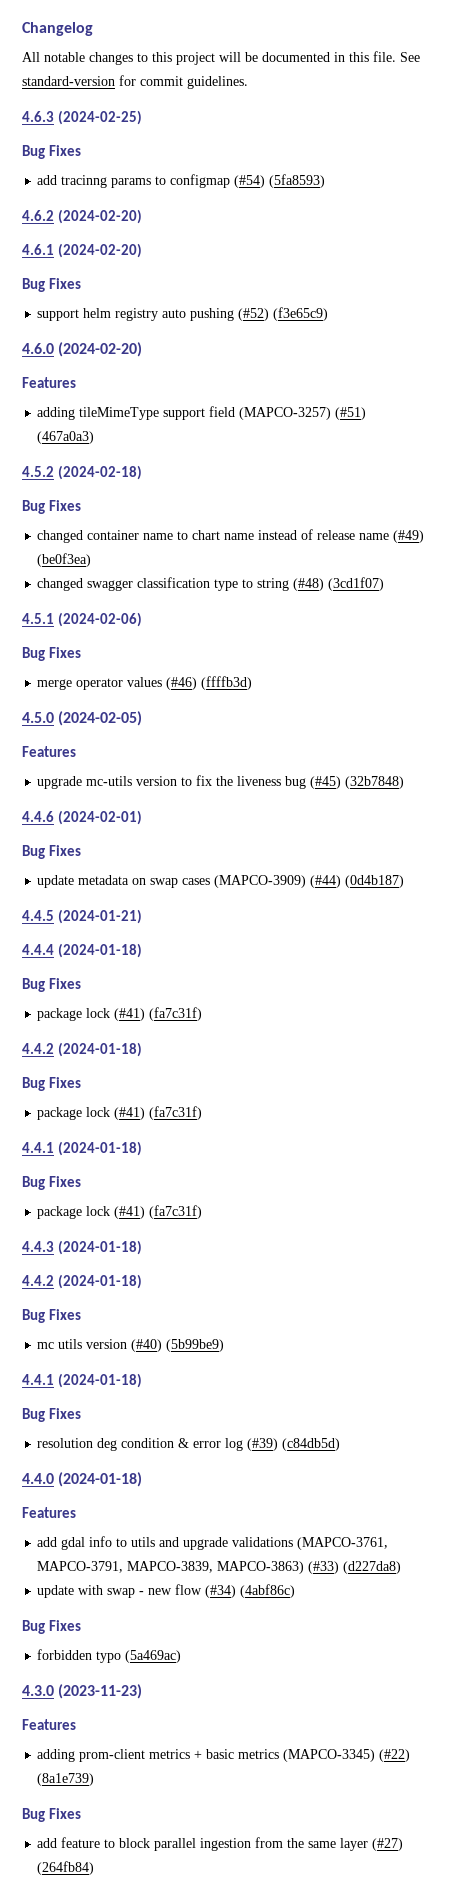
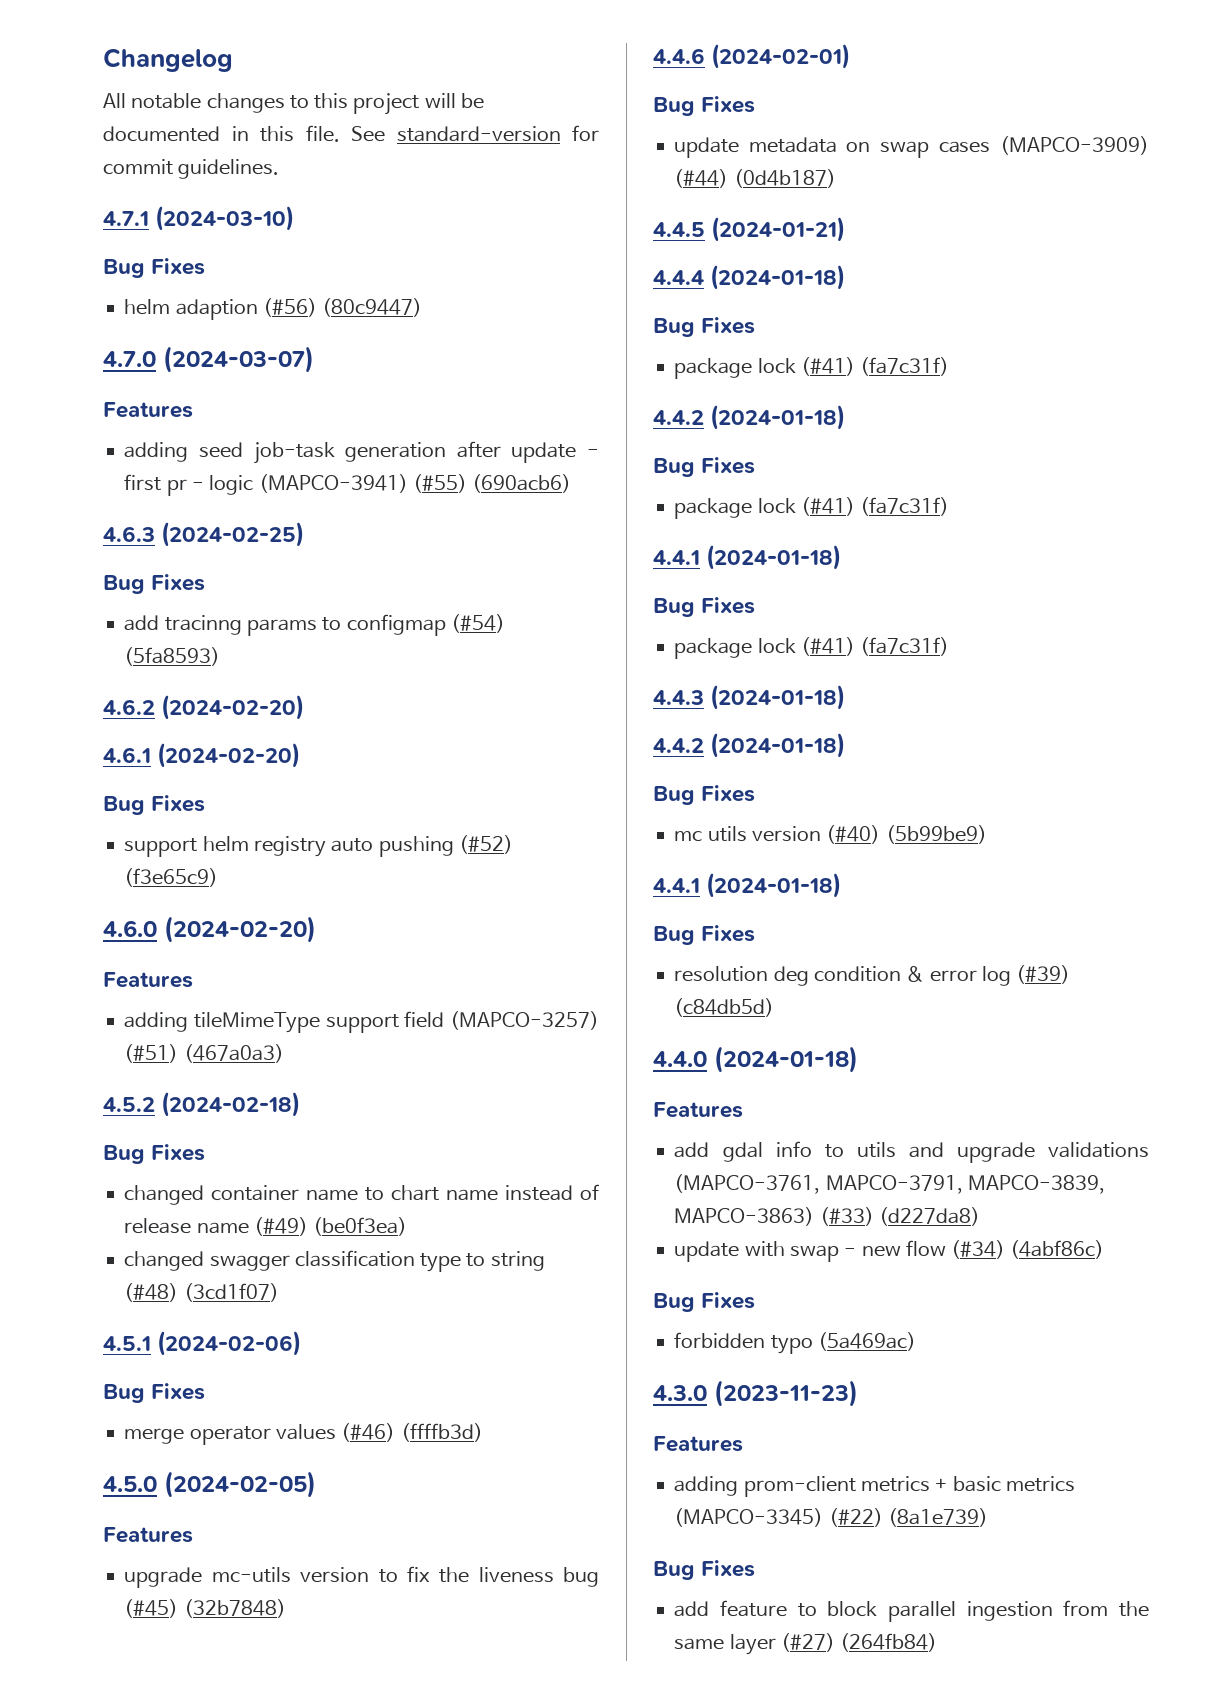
(248, 82) none -> [103,206,295,231] [103,258,206,278] [124,298,423,320] [103,346,314,373] [103,402,193,418] [124,441,599,464] [124,474,572,496] // 4.7.1 (2024-03-10) // Bug Fixes // helm adaption (#56) (80c9447) // 4.7.0 (2024-03-07) // Features // adding seed job-task generation after update - first pr - logic (MAPCO-3941) (#55) (690acb6)

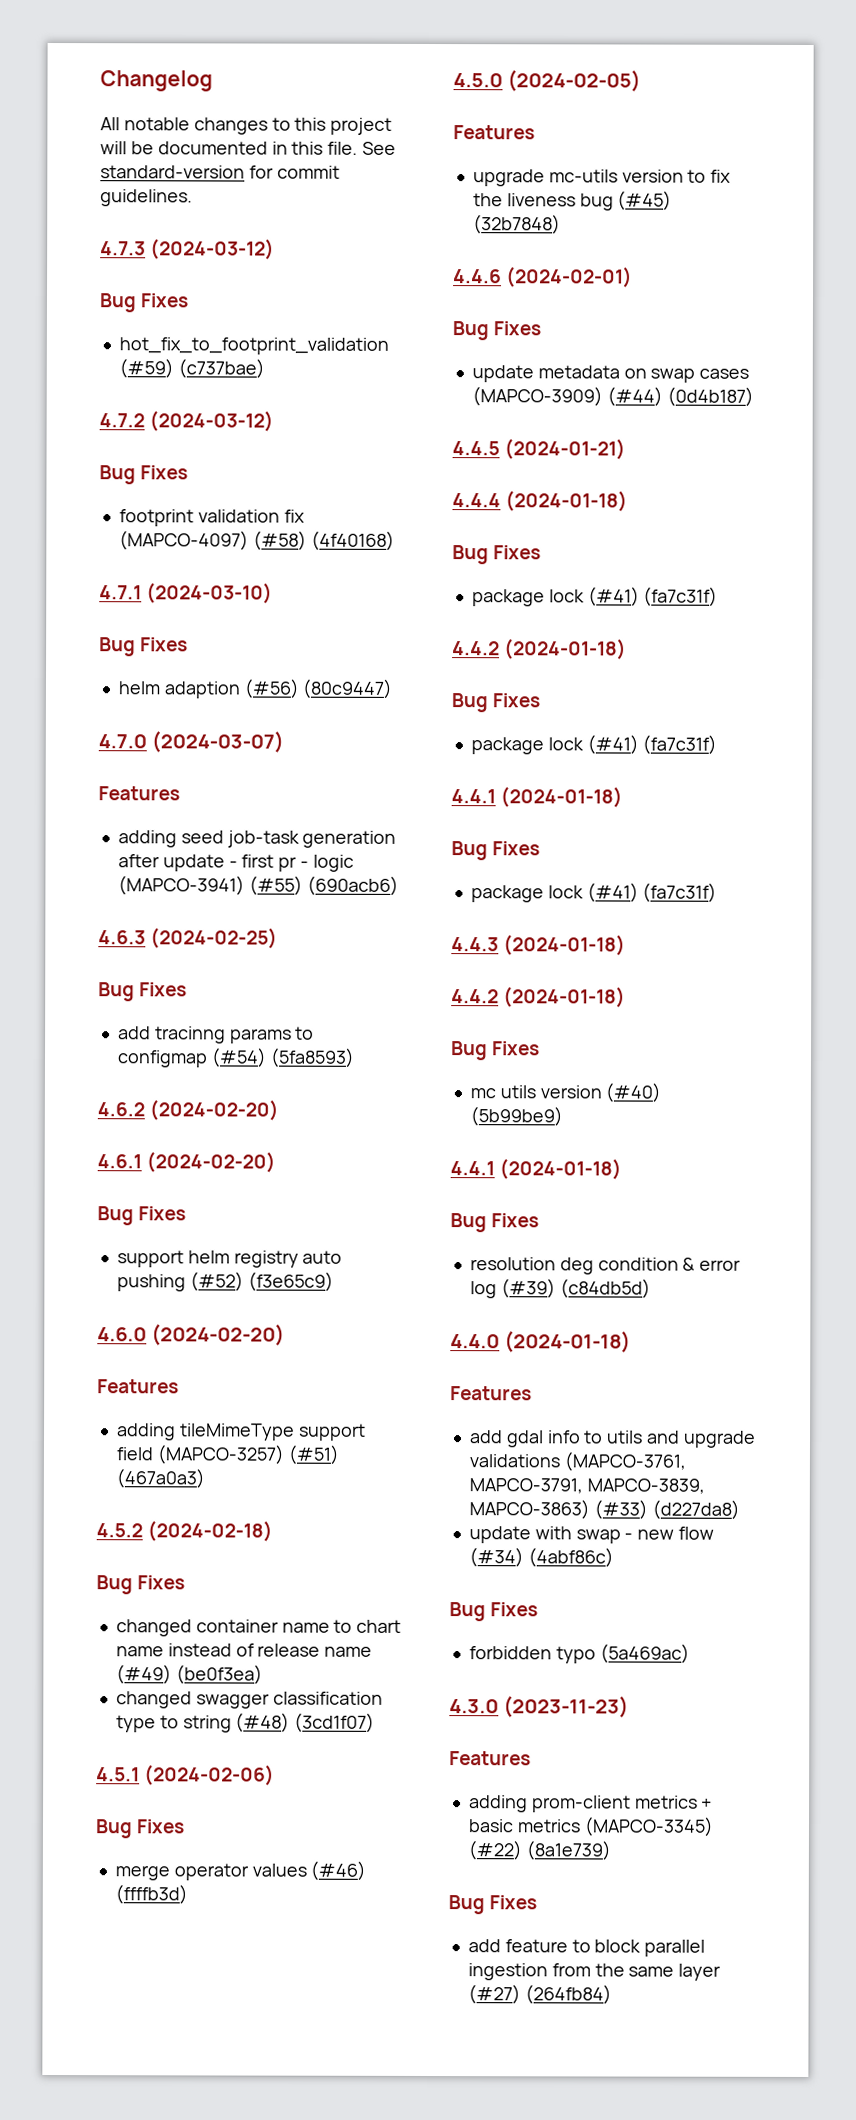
(280, 169) none -> [100,238,276,260] [99,293,190,313] [118,337,389,355] [118,358,265,379] [99,410,275,432] [99,465,189,485] [118,509,305,527] [118,530,395,551] // 4.7.3 (2024-03-12) // Bug Fixes // hot_fix_to_footprint_validation (#59) (c737bae) // 4.7.2 (2024-03-12) // Bug Fixes // footprint validation fix (MAPCO-4097) (#58) (4f40168)

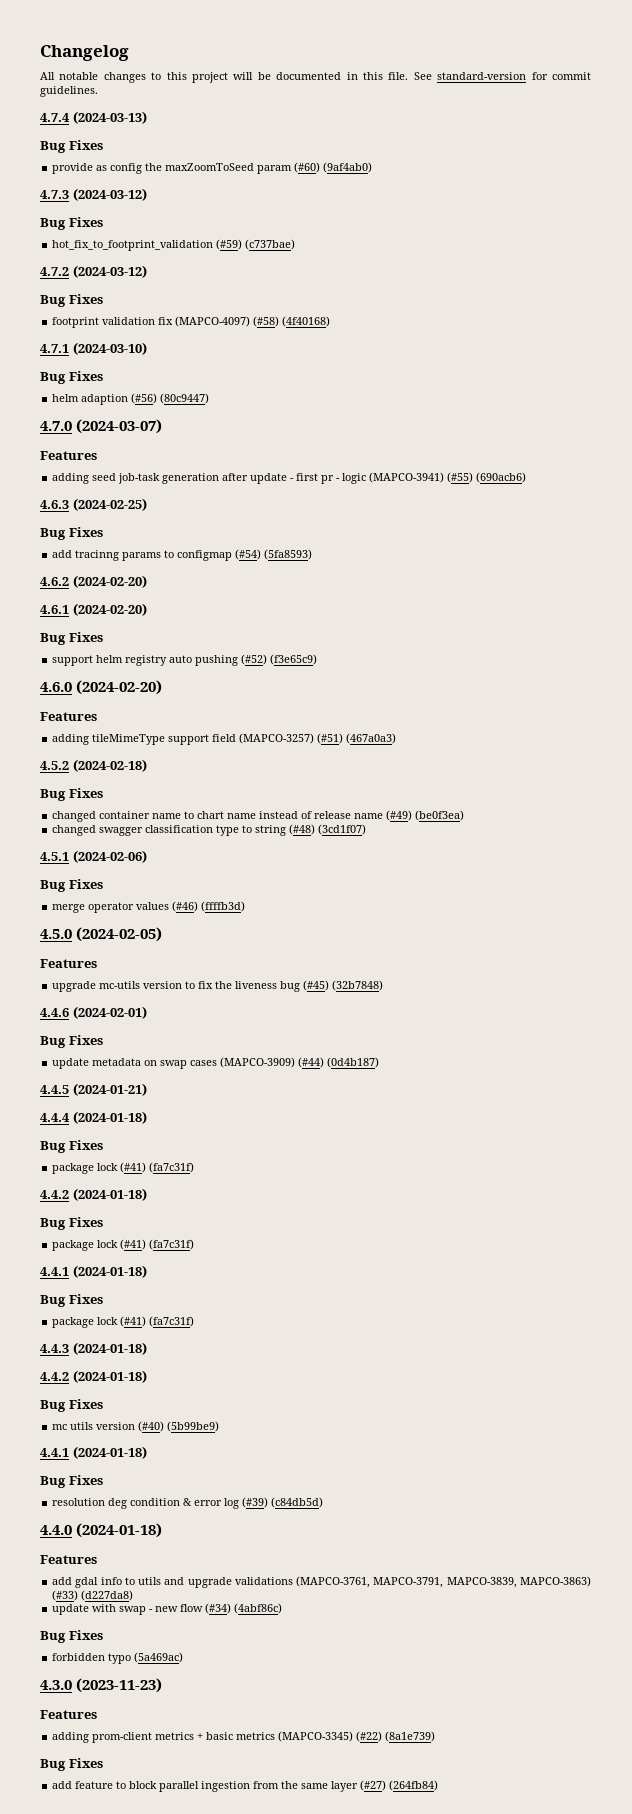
(193, 198) none -> [40,111,147,124] [40,140,103,153] [52,162,373,174] // 4.7.4 (2024-03-13) // Bug Fixes // provide as config the maxZoomToSeed param (#60) (9af4ab0)

